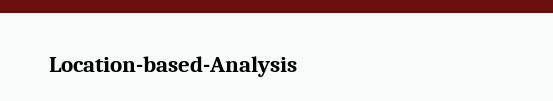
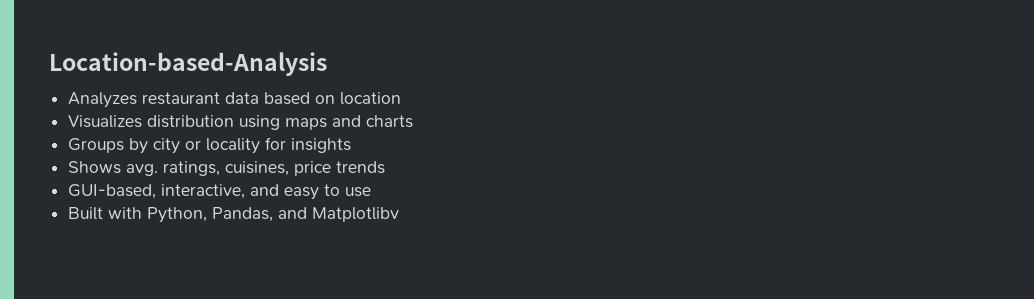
(297, 66) none -> [68,92,402,108] [68,115,414,130] [68,137,352,154] [68,161,386,176] [68,184,372,200] [68,207,400,223] // Analyzes restaurant data based on location // Visualizes distribution using maps and charts // Groups by city or locality for insights // Shows avg. ratings, cuisines, price trends // GUI-based, interactive, and easy to use // Built with Python, Pandas, and Matplotlibv

